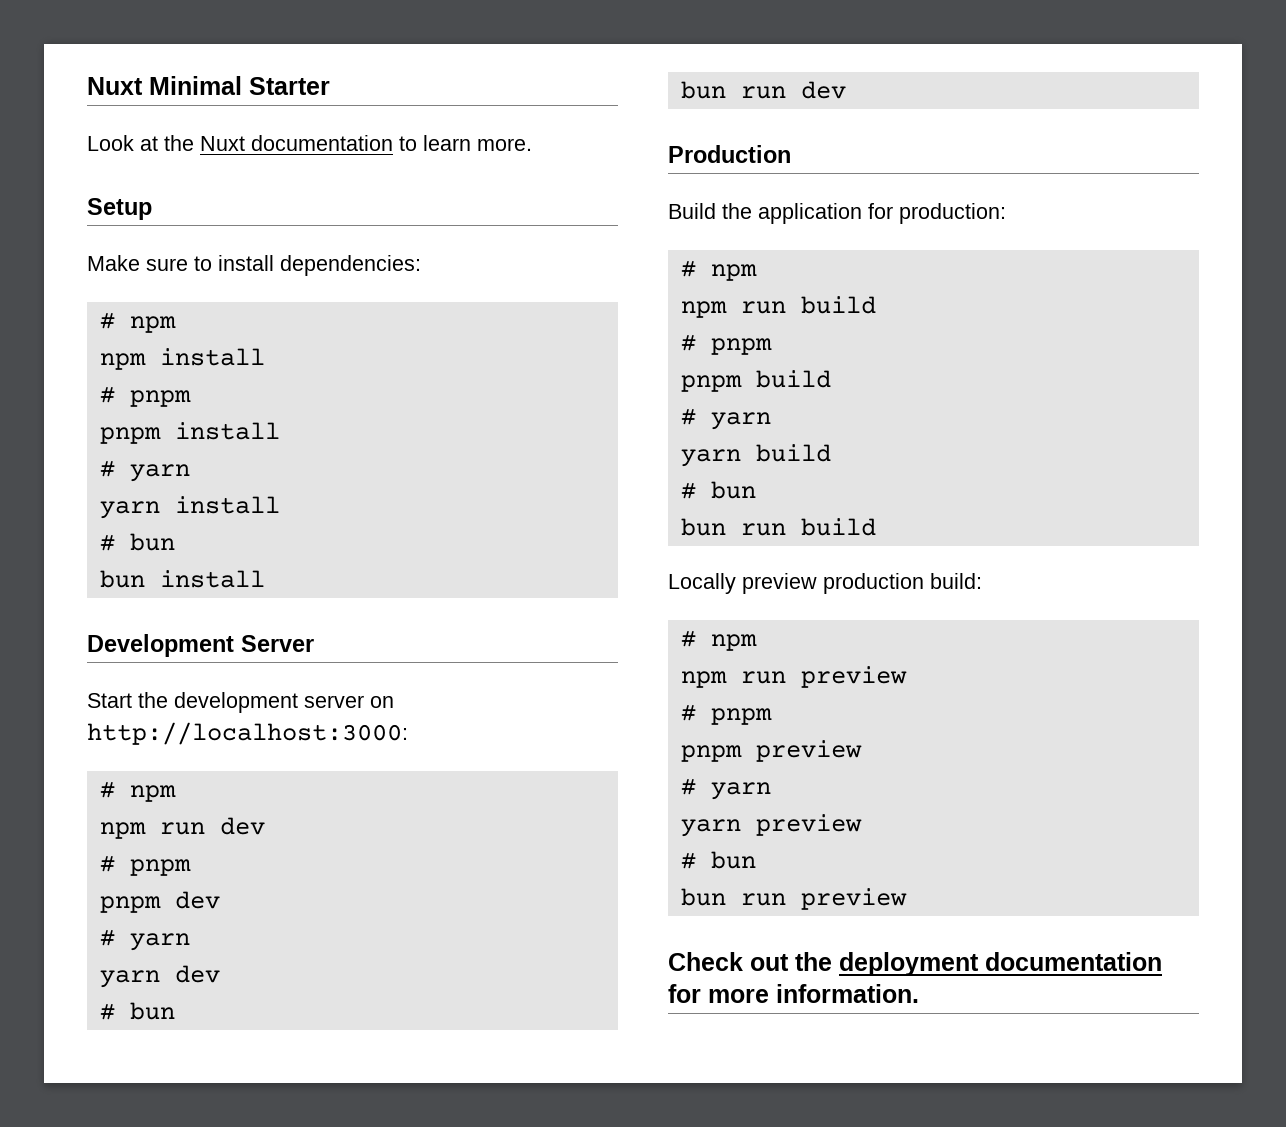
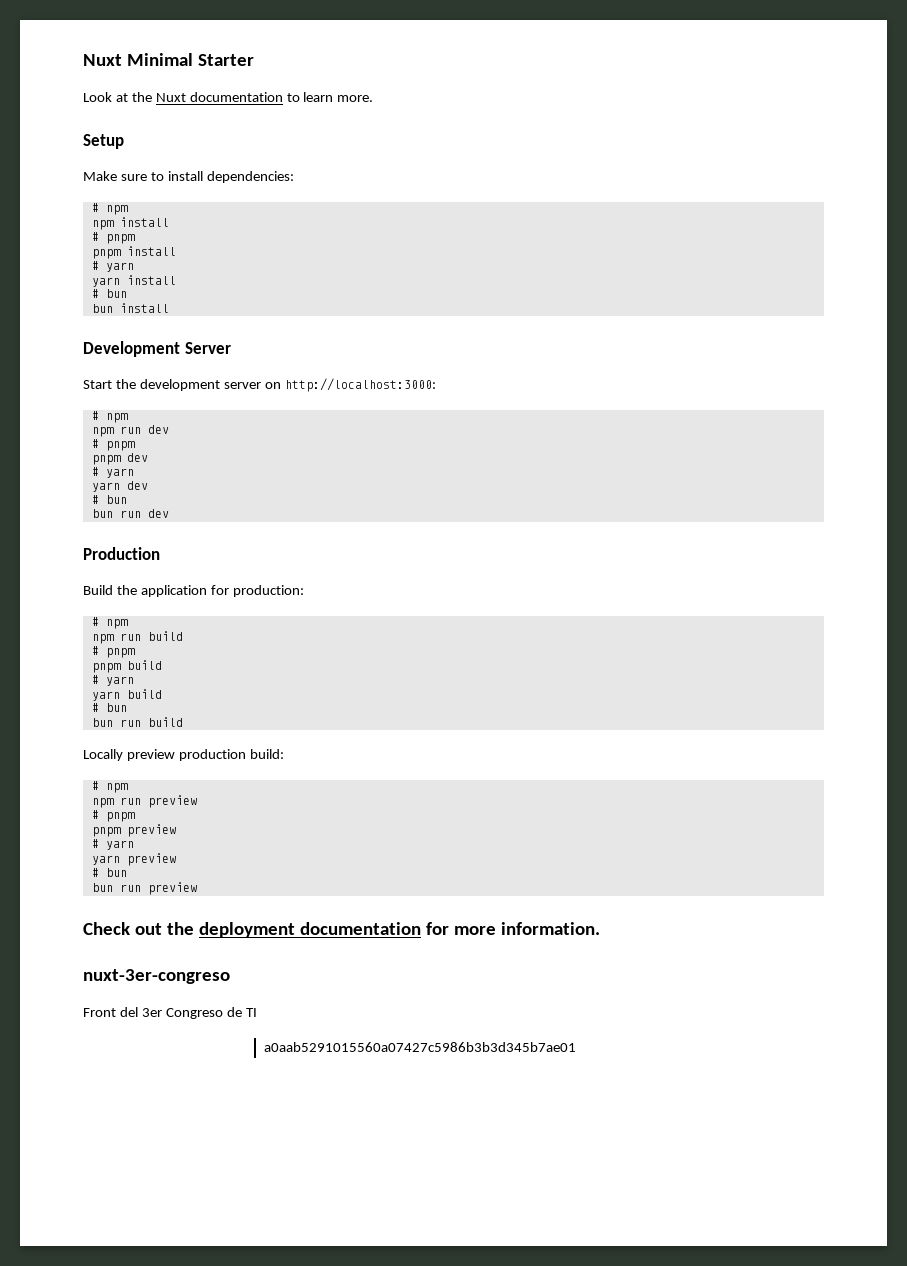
(919, 993) none -> [83,969,230,984] [83,1007,257,1019] [264,1042,577,1052] // nuxt-3er-congreso // Front del 3er Congreso de TI // a0aab5291015560a07427c5986b3b3d345b7ae01

